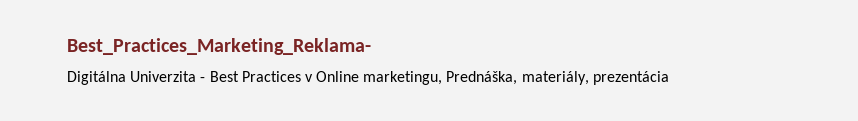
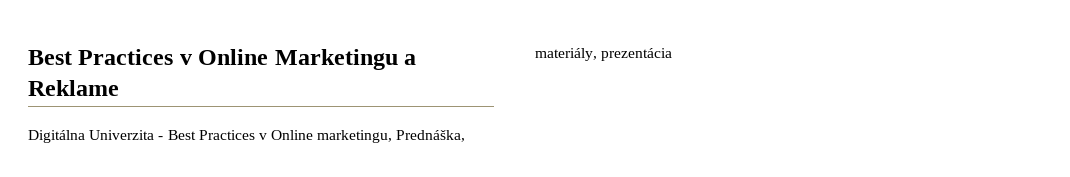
[67,38,371,55] Best_Practices_Marketing_Reklama- -> [28,49,417,70] [28,80,119,96] Best Practices v Online Marketingu a Reklame

